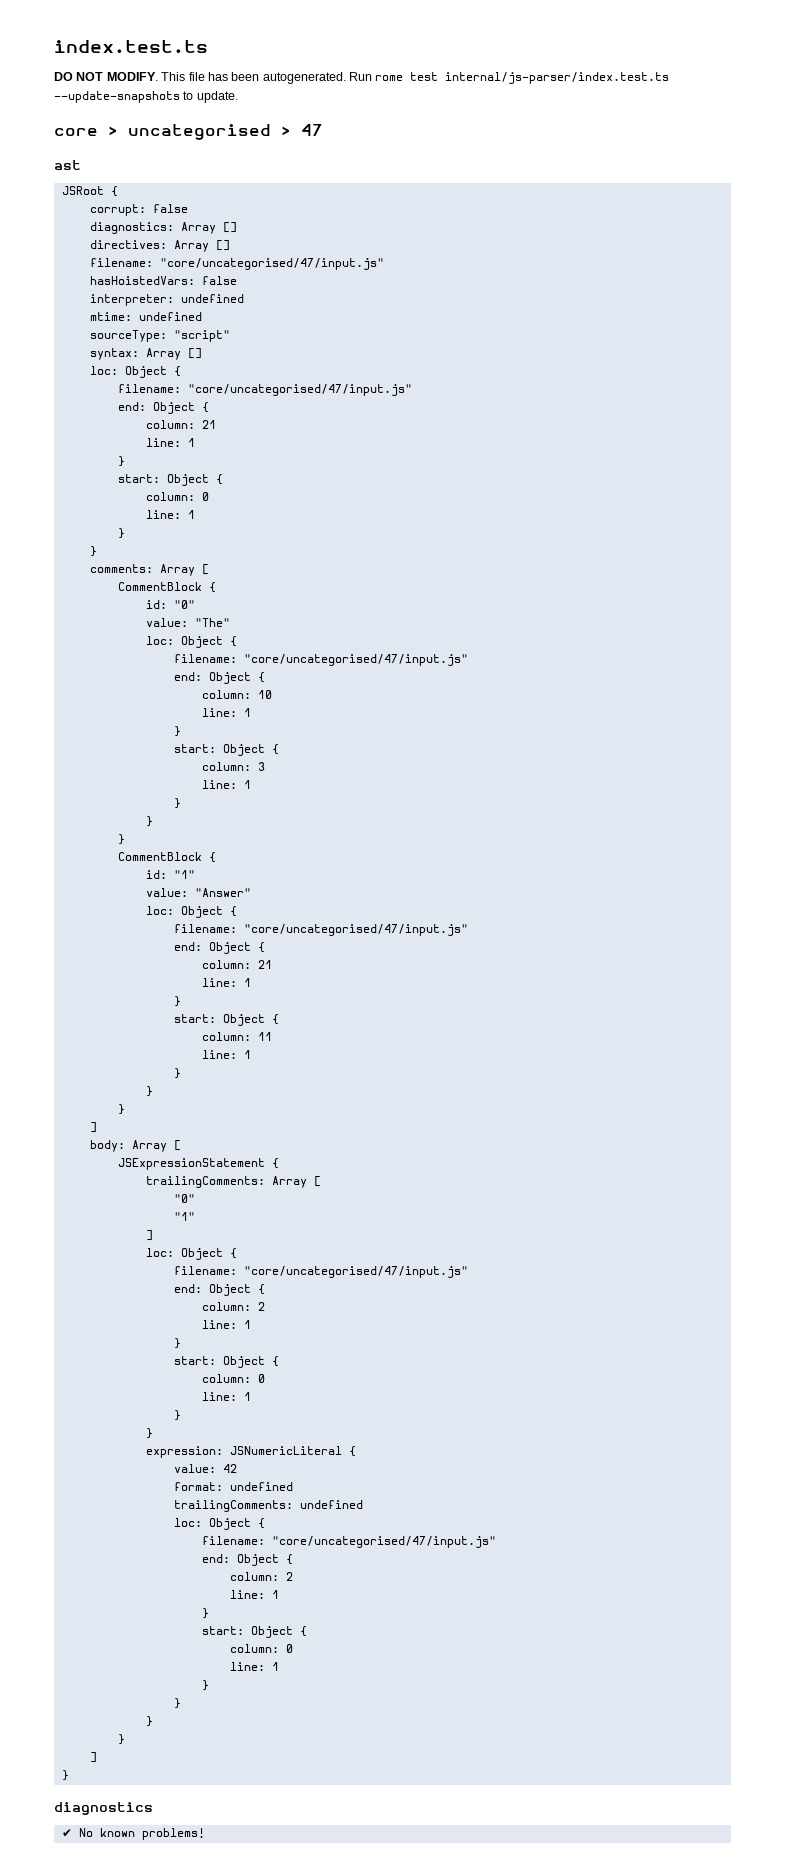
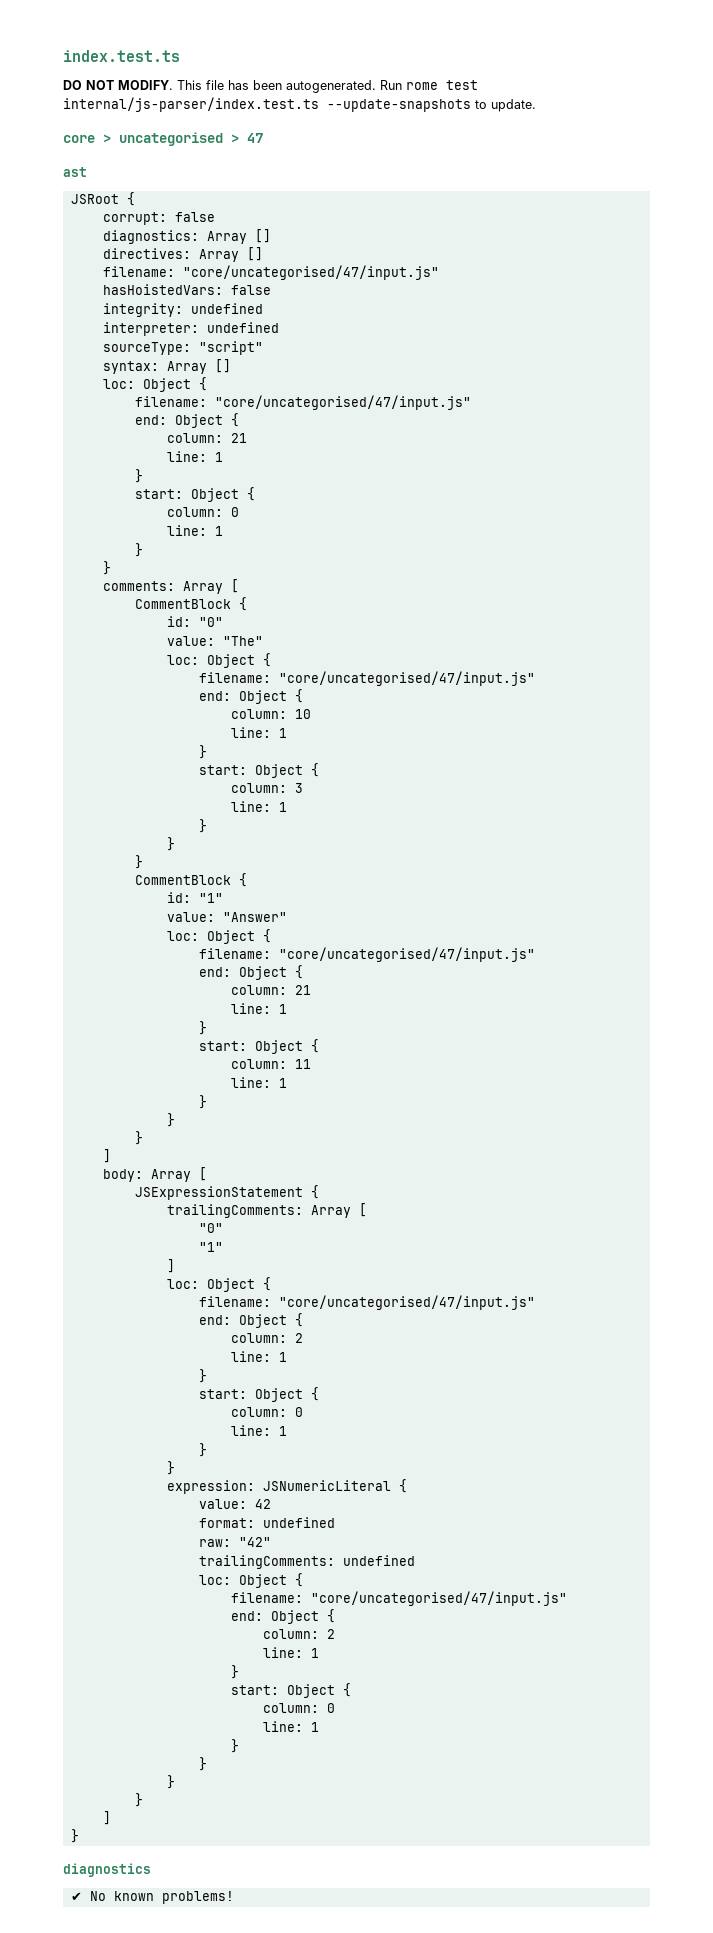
[89,294,244,306] [89,312,132,321] interpreter: undefined // mtime: -> [102,303,263,317] [102,322,199,336] integrity: undefined // interpreter:
(293, 1486) none -> [198,1537,271,1547] // raw: "42"

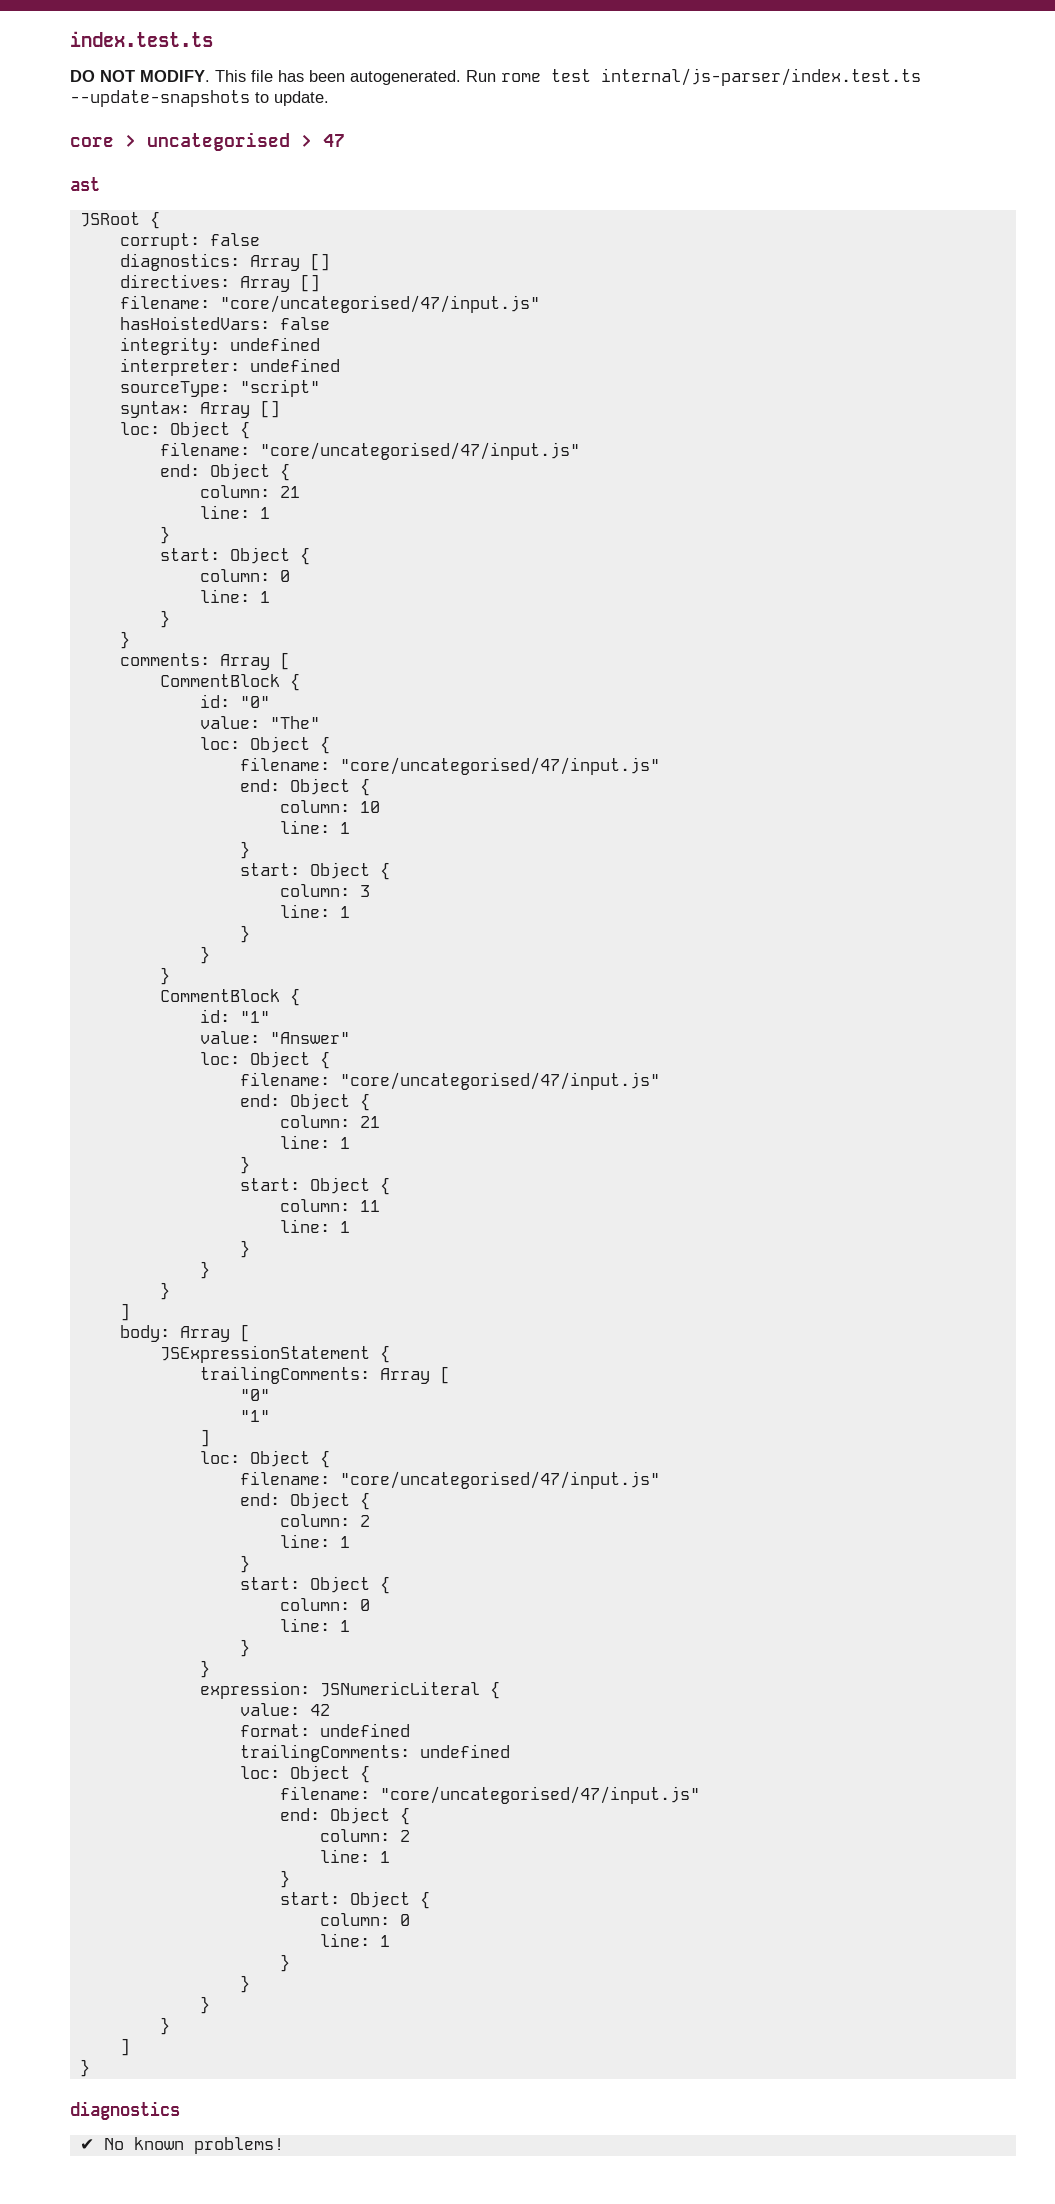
[198,1537,271,1547] // raw: "42" -> (410, 1730) none

